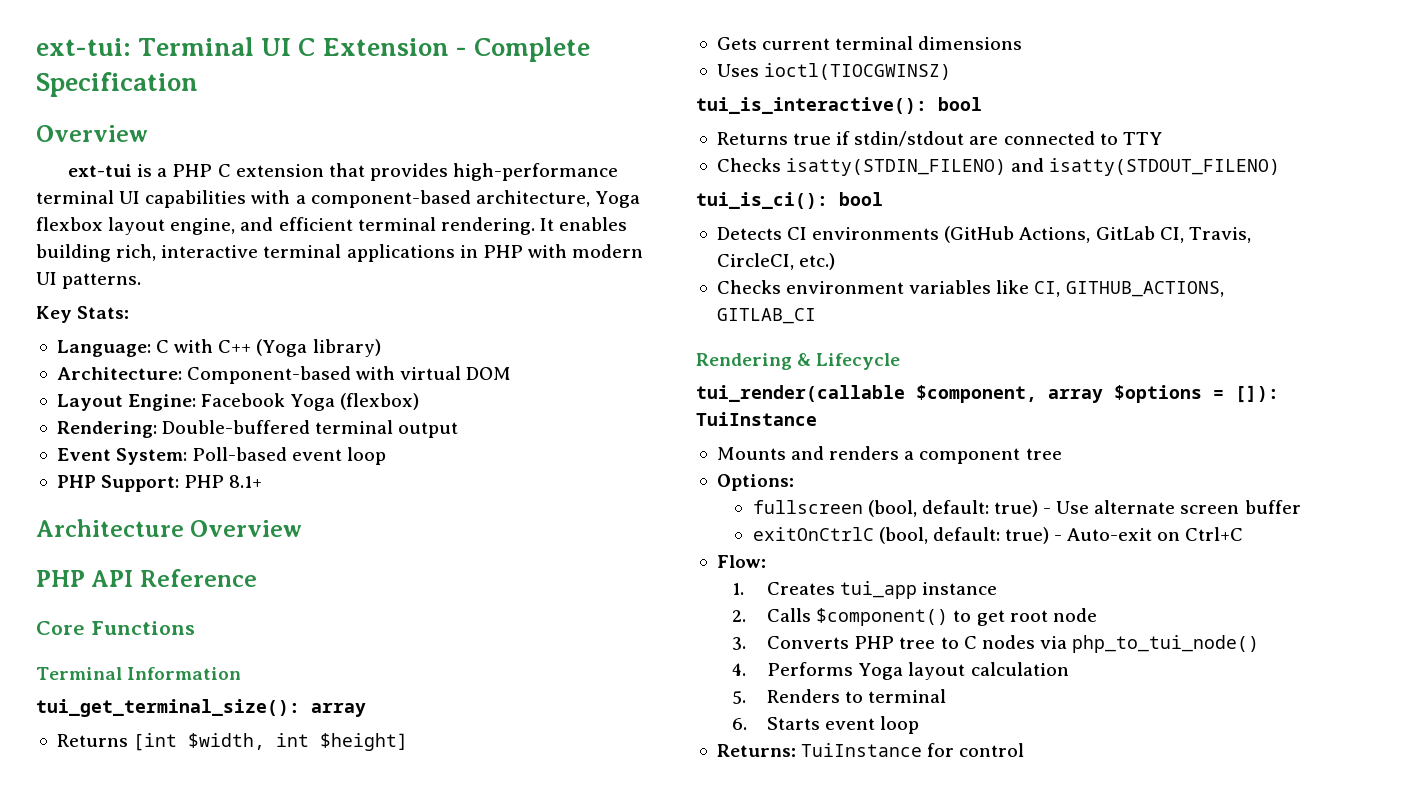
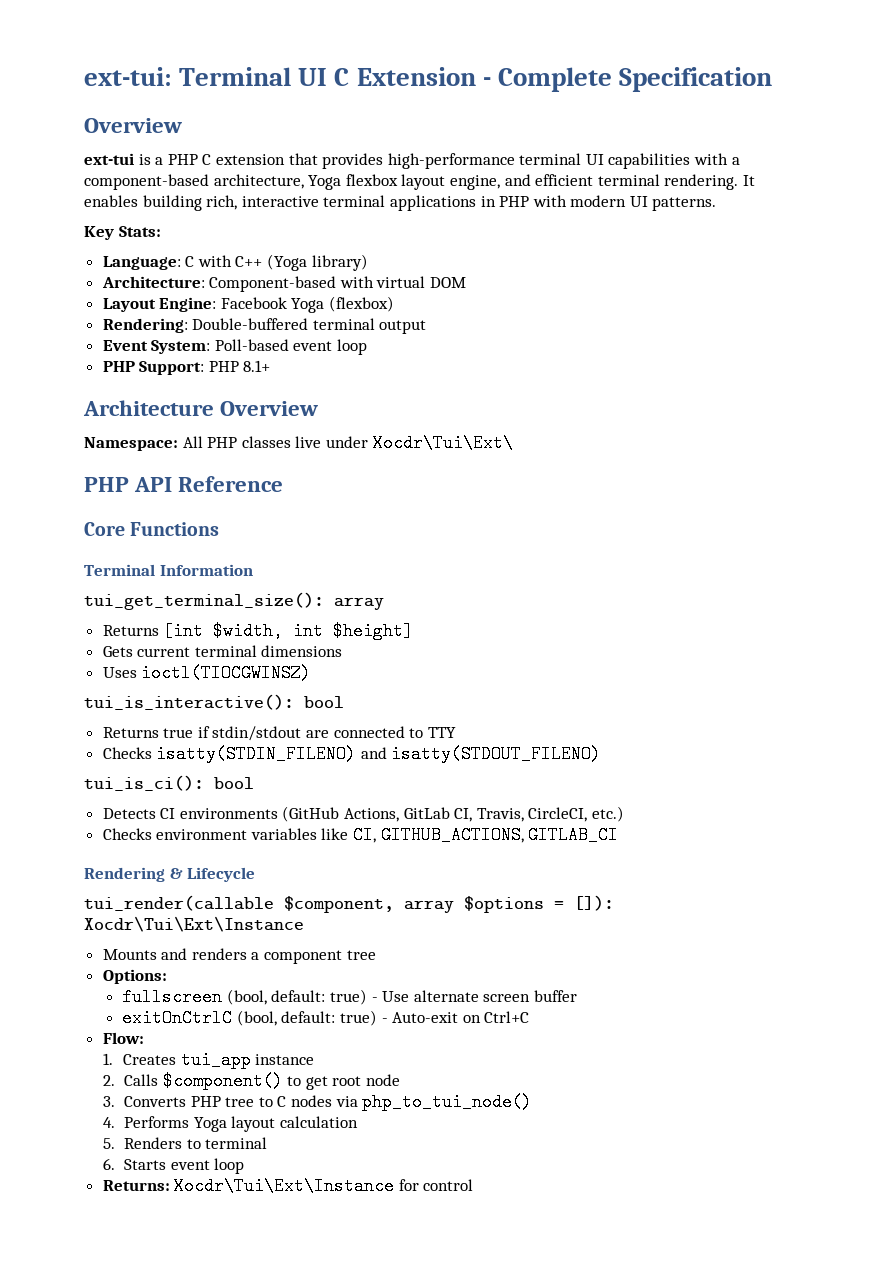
(303, 528) none -> [84,434,513,452] // Namespace: All PHP classes live under Xocdr\Tui\Ext\
[696,412,817,426] TuiInstance -> [84,916,304,932] Xocdr\Tui\Ext\Instance
[801,743,923,757] TuiInstance -> [174,1177,395,1195] Xocdr\Tui\Ext\Instance

